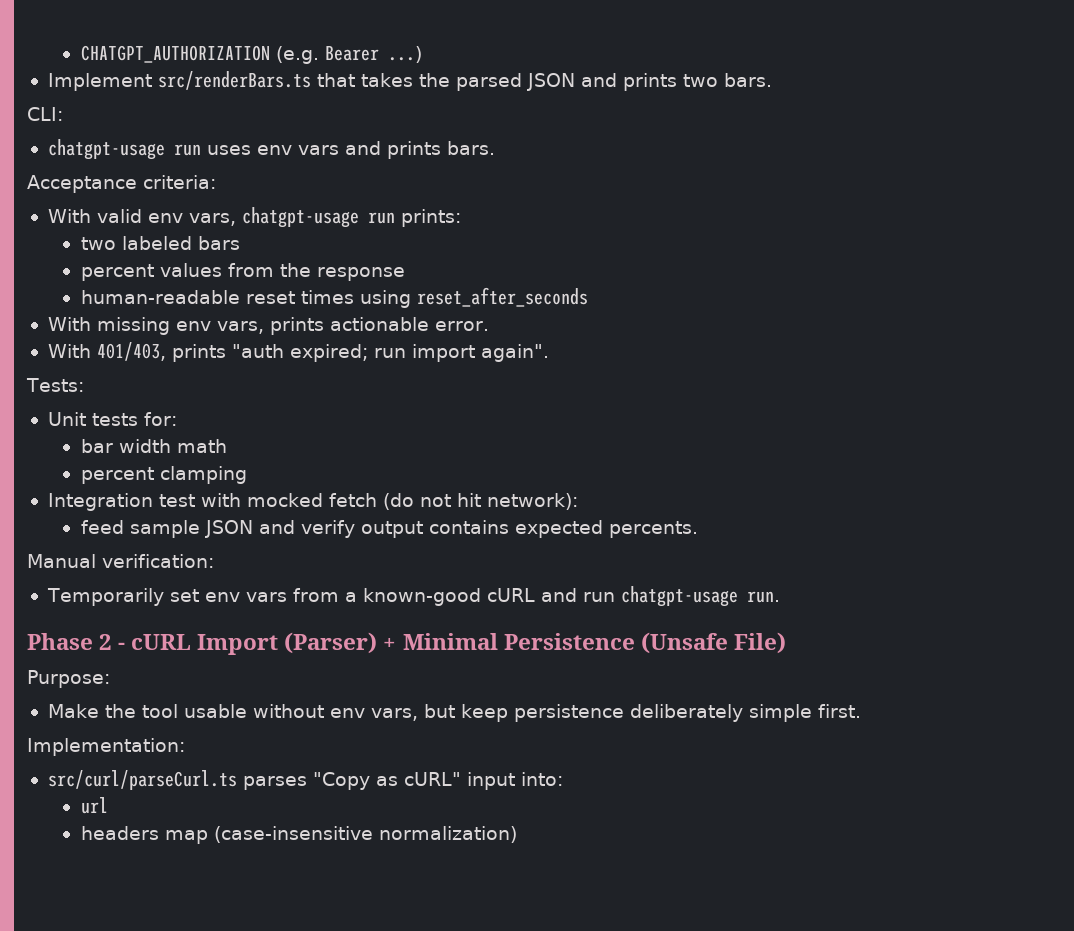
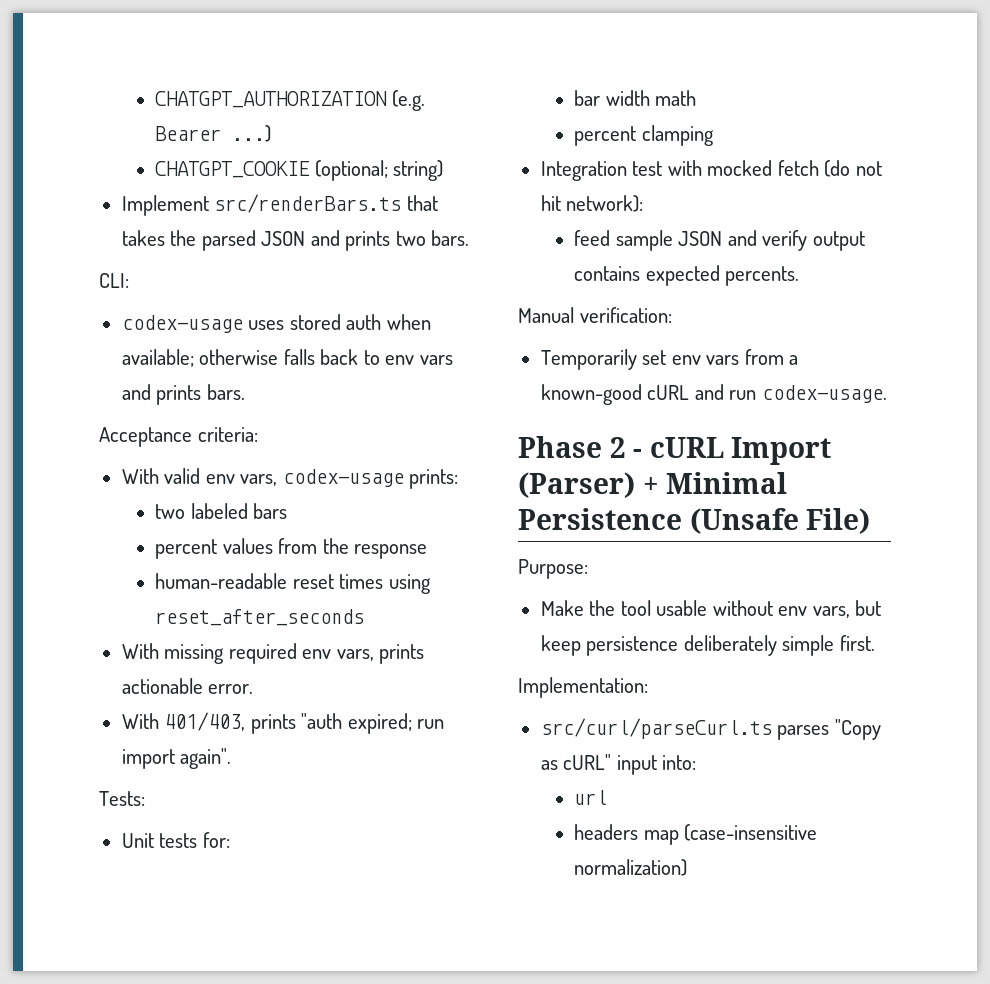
(422, 54) none -> [155,160,444,181] // CHATGPT_COOKIE (optional; string)
[47,139,251,160] chatgpt-usage run uses -> [121,314,431,333] [121,349,380,367] codex-usage uses stored auth when available; otherwise falls back to
[241,207,395,228] chatgpt-usage run -> [282,469,404,487] codex-usage
(170, 326) none -> [228,643,297,664] required
[620,586,780,607] chatgpt-usage run. -> [761,385,887,403] codex-usage.

